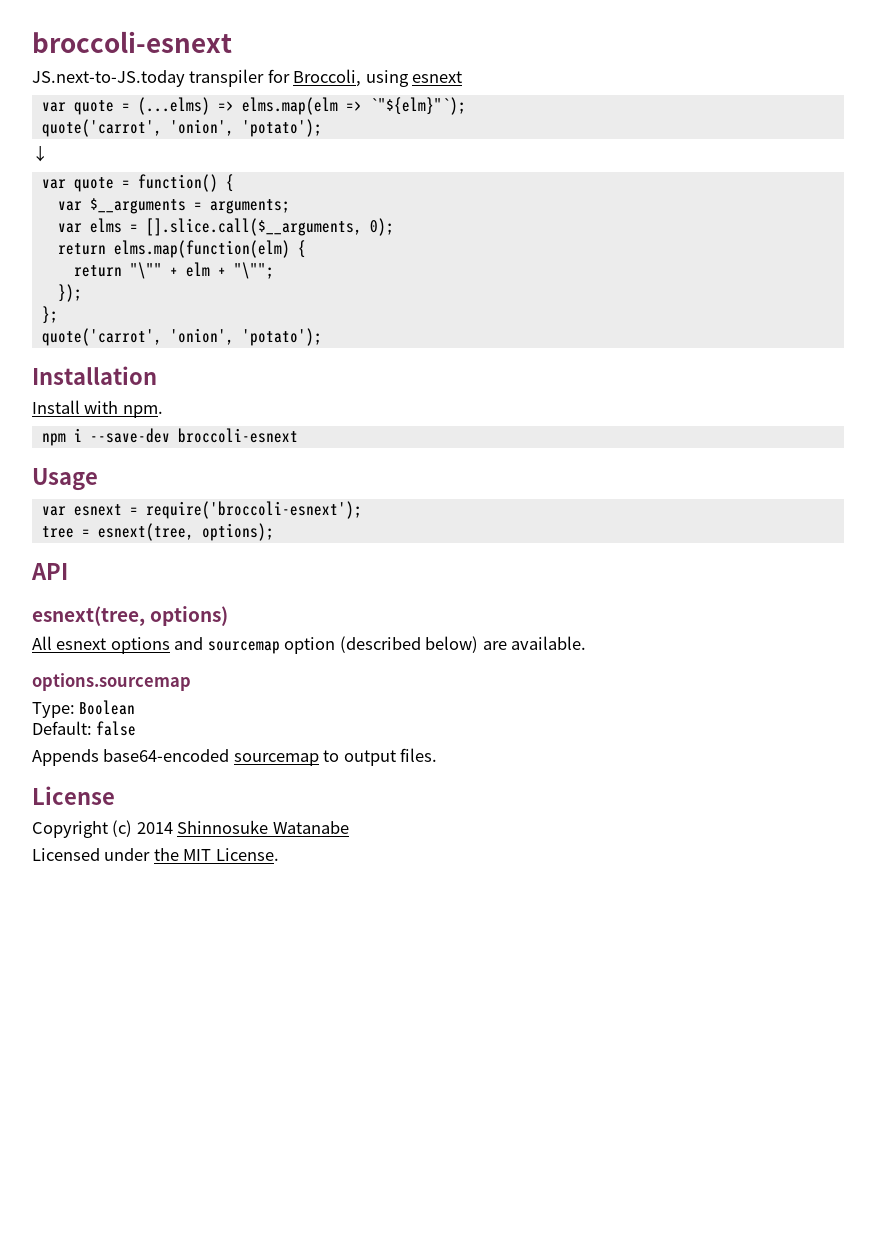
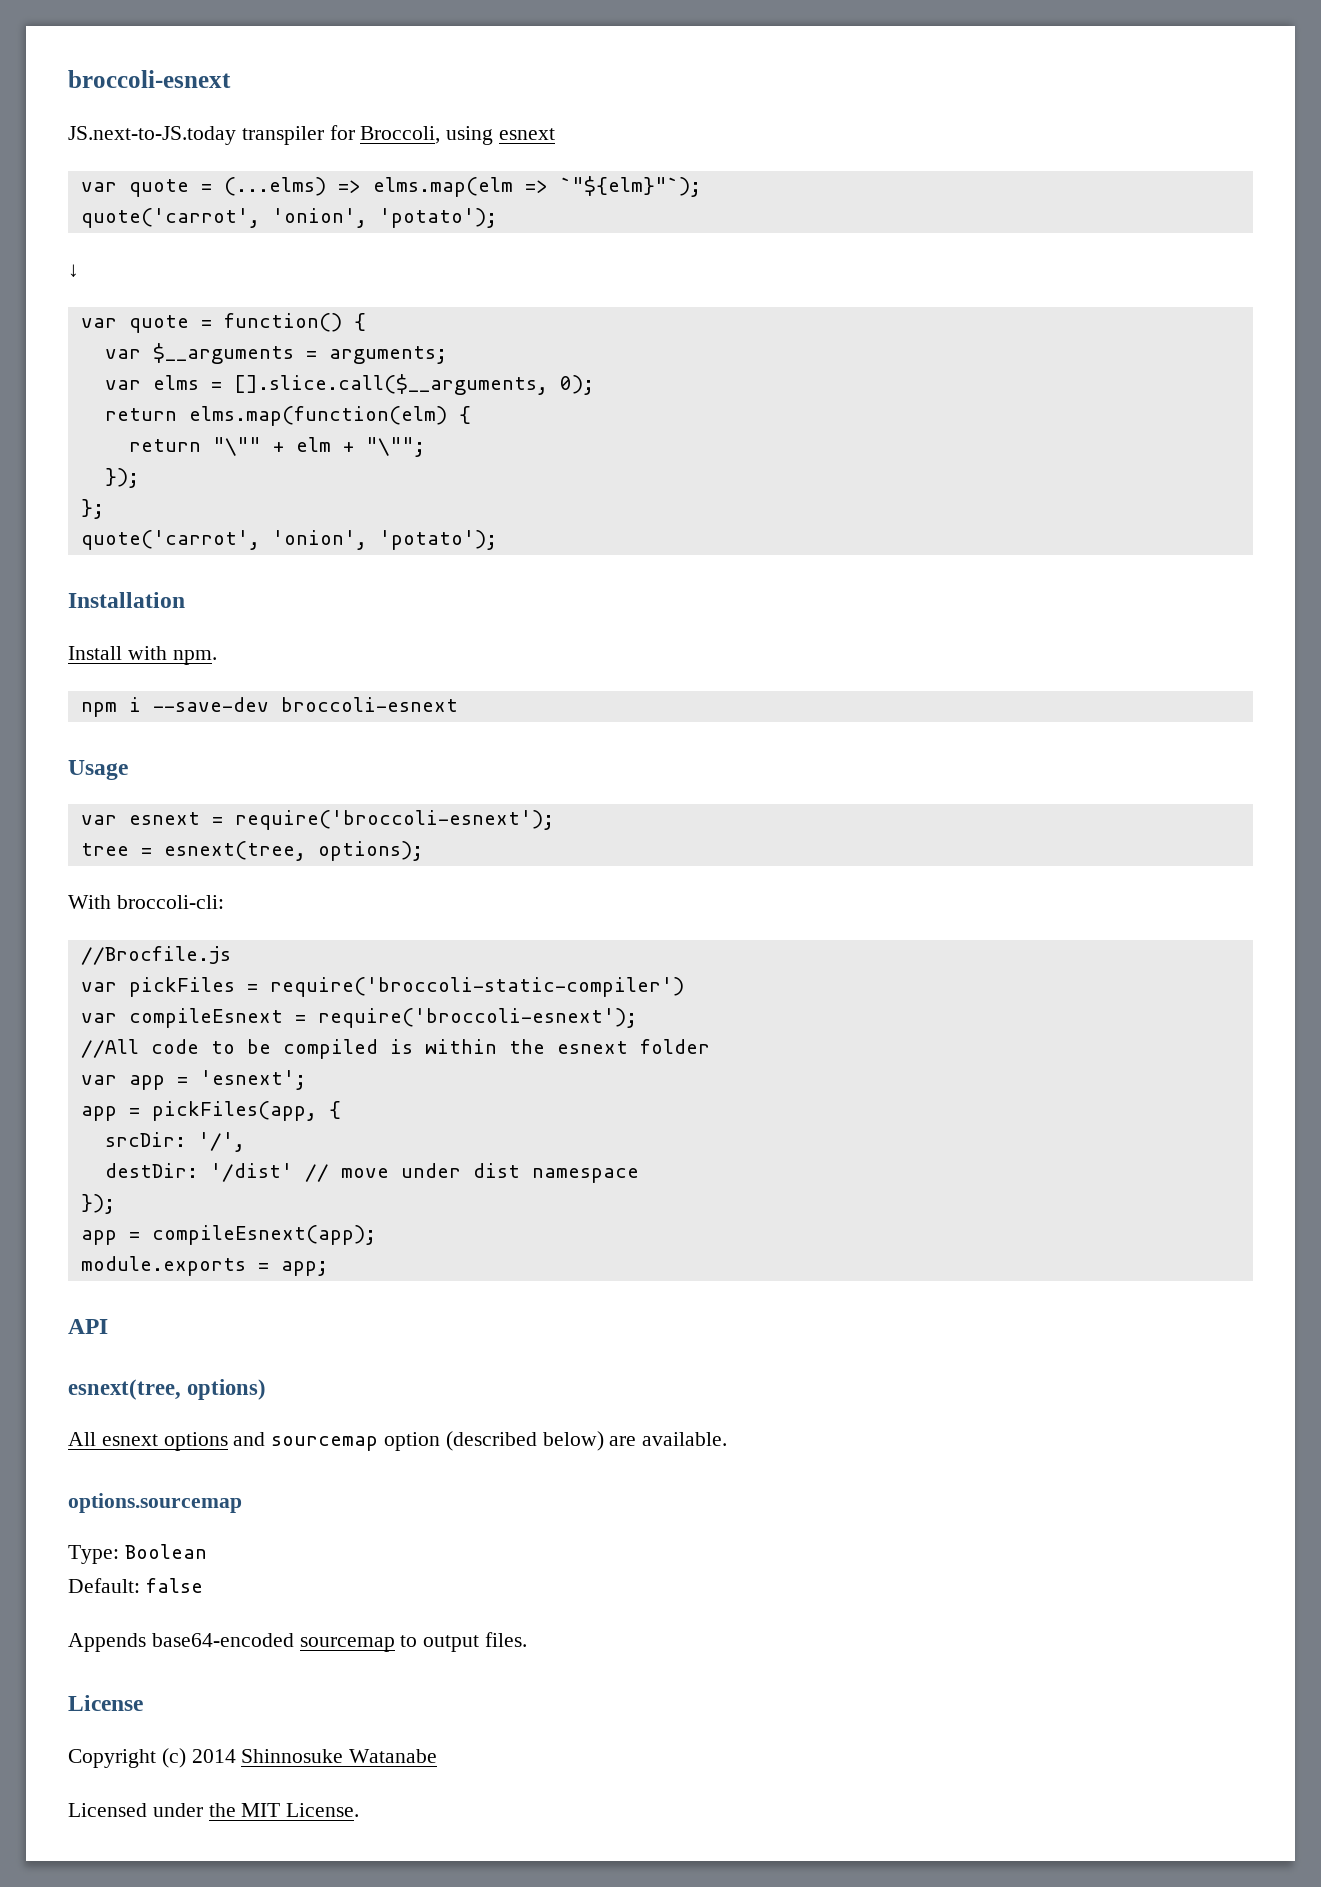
(274, 532) none -> [68,895,224,909] [80,946,231,965] [80,977,684,997] [80,1008,637,1028] [80,1039,710,1059] [80,1070,306,1090] [80,1101,341,1121] [104,1132,245,1152] [104,1163,639,1183] [80,1194,115,1214] [80,1225,376,1245] [80,1256,328,1276] // With broccoli-cli: // //Brocfile.js // var pickFiles = require('broccoli-static-compiler') // var compileEsnext = require('broccoli-esnext'); // //All code to be compiled is within the esnext folder // var app = 'esnext'; // app = pickFiles(app, { // srcDir: '/', // destDir: '/dist' // move under dist namespace // }); // app = compileEsnext(app); // module.exports = app;

